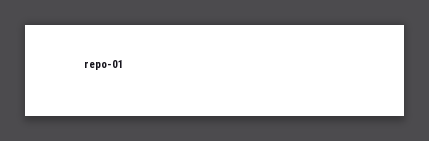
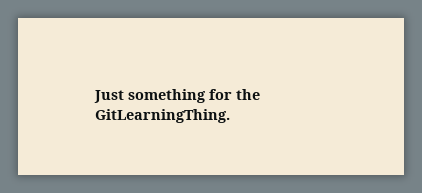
[84,60,124,70] repo-01 -> [94,89,260,103] [95,109,230,123] Just something for the GitLearningThing.

